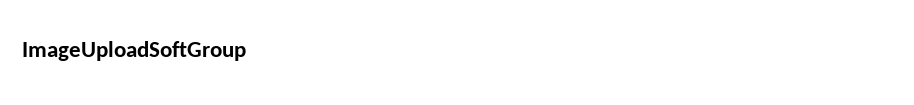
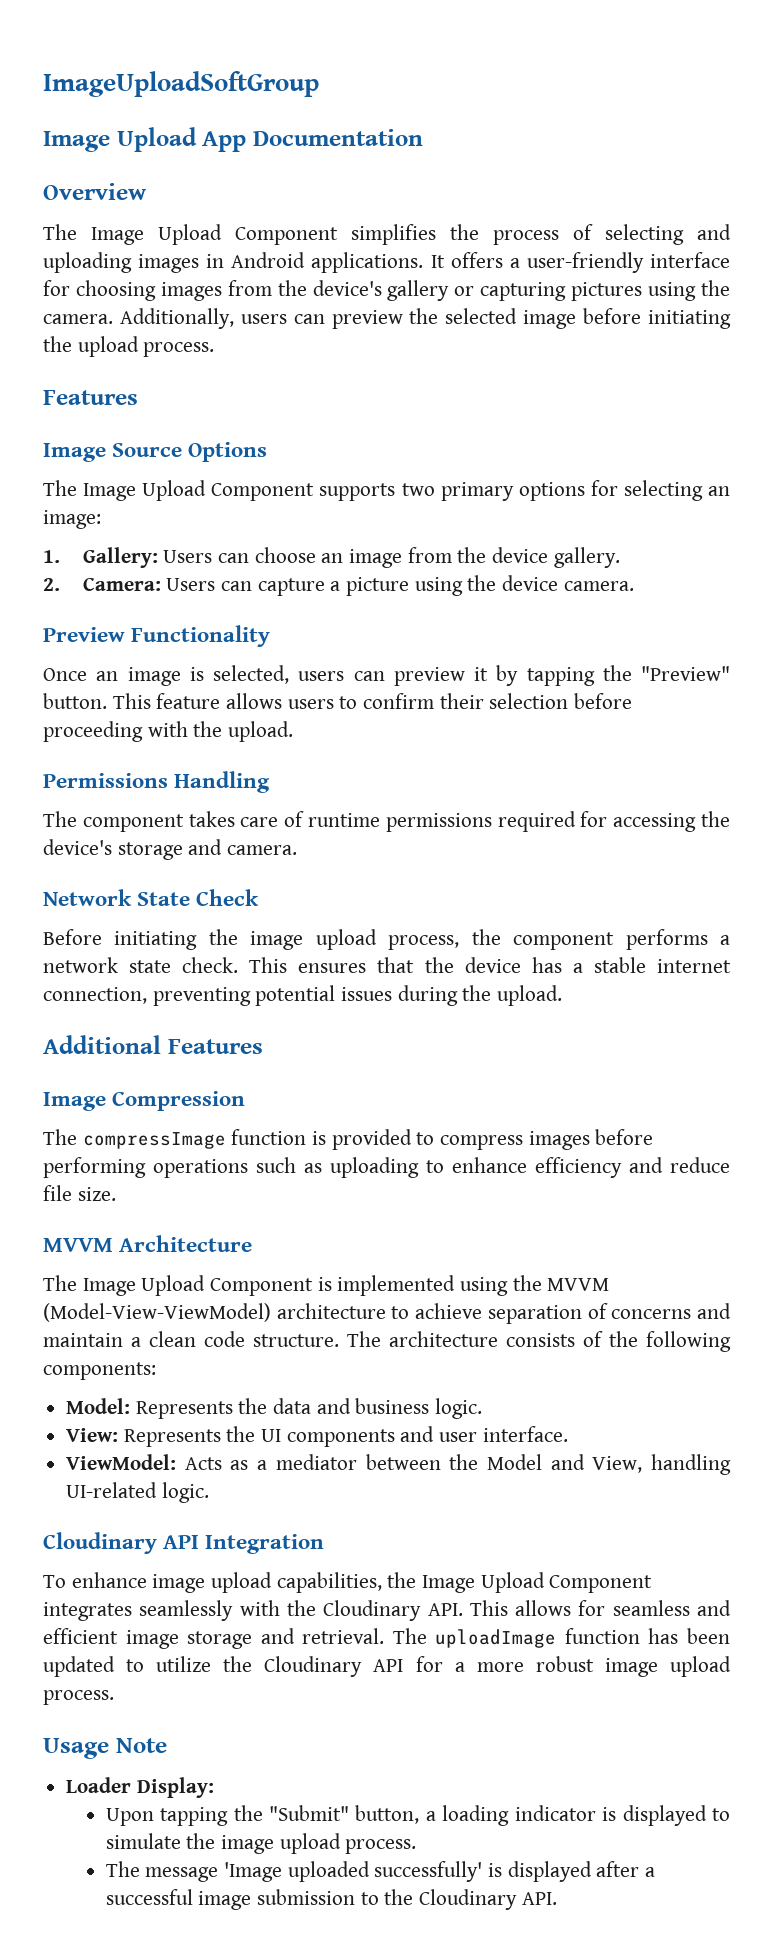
(246, 51) none -> [43,127,423,152] [43,183,146,200] [43,224,731,245] [43,252,730,273] [43,280,730,301] [43,308,732,329] [43,336,215,357] [43,390,138,405] [43,442,268,462] [43,480,731,501] [43,510,101,529] [43,547,620,568] [43,575,634,596] [43,625,271,647] [43,665,730,686] [43,693,633,709] [43,721,294,742] [43,771,271,793] [43,811,730,832] [43,839,298,860] [43,889,260,906] [43,929,731,950] [43,957,731,973] [43,985,563,1006] [43,1035,263,1054] [43,1091,246,1111] [43,1129,654,1150] [43,1157,730,1178] [43,1185,116,1201] [43,1235,253,1252] [43,1275,610,1296] [43,1303,731,1324] [43,1331,731,1352] [43,1362,156,1380] [66,1398,483,1419] [66,1426,568,1447] [66,1454,731,1475] [66,1482,209,1503] [43,1532,325,1554] [43,1572,653,1593] [43,1600,731,1621] [43,1628,730,1649] [43,1656,731,1677] [43,1690,114,1705] [43,1738,167,1759] [66,1777,214,1798] [105,1805,731,1826] [105,1833,417,1854] [105,1861,655,1882] [105,1889,557,1910] // Image Upload App Documentation // Overview // The Image Upload Component simplifies the process of selecting and uploading images in Android applications. It offers a user-friendly interface for choosing images from the device's gallery or capturing pictures using the camera. Additionally, users can preview the selected image before initiating the upload process. // Features // Image Source Options // The Image Upload Component supports two primary options for selecting an image: // 1. Gallery: Users can choose an image from the device gallery. // 2. Camera: Users can capture a picture using the device camera. // Preview Functionality // Once an image is selected, users can preview it by tapping the "Preview" button. This feature allows users to confirm their selection before proceeding with the upload. // Permissions Handling // The component takes care of runtime permissions required for accessing the device's storage and camera. // Network State Check // Before initiating the image upload process, the component performs a network state check. This ensures that the device has a stable internet connection, preventing potential issues during the upload. // Additional Features // Image Compression // The compressImage function is provided to compress images before performing operations such as uploading to enhance efficiency and reduce file size. // MVVM Architecture // The Image Upload Component is implemented using the MVVM (Model-View-ViewModel) architecture to achieve separation of concerns and maintain a clean code structure. The architecture consists of the following components: // Model: Represents the data and business logic. // View: Represents the UI components and user interface. // ViewModel: Acts as a mediator between the Model and View, handling UI-related logic. // Cloudinary API Integration // To enhance image upload capabilities, the Image Upload Component integrates seamlessly with the Cloudinary API. This allows for seamless and efficient image storage and retrieval. The uploadImage function has been updated to utilize the Cloudinary API for a more robust image upload process. // Usage Note // Loader Display: // Upon tapping the "Submit" button, a loading indicator is displayed to simulate the image upload process. // The message 'Image uploaded successfully' is displayed after a successful image submission to the Cloudinary API.

